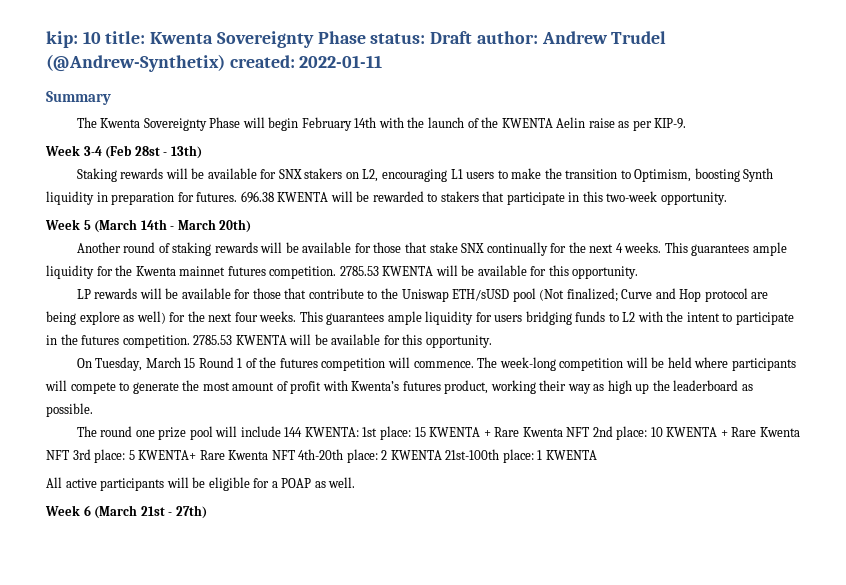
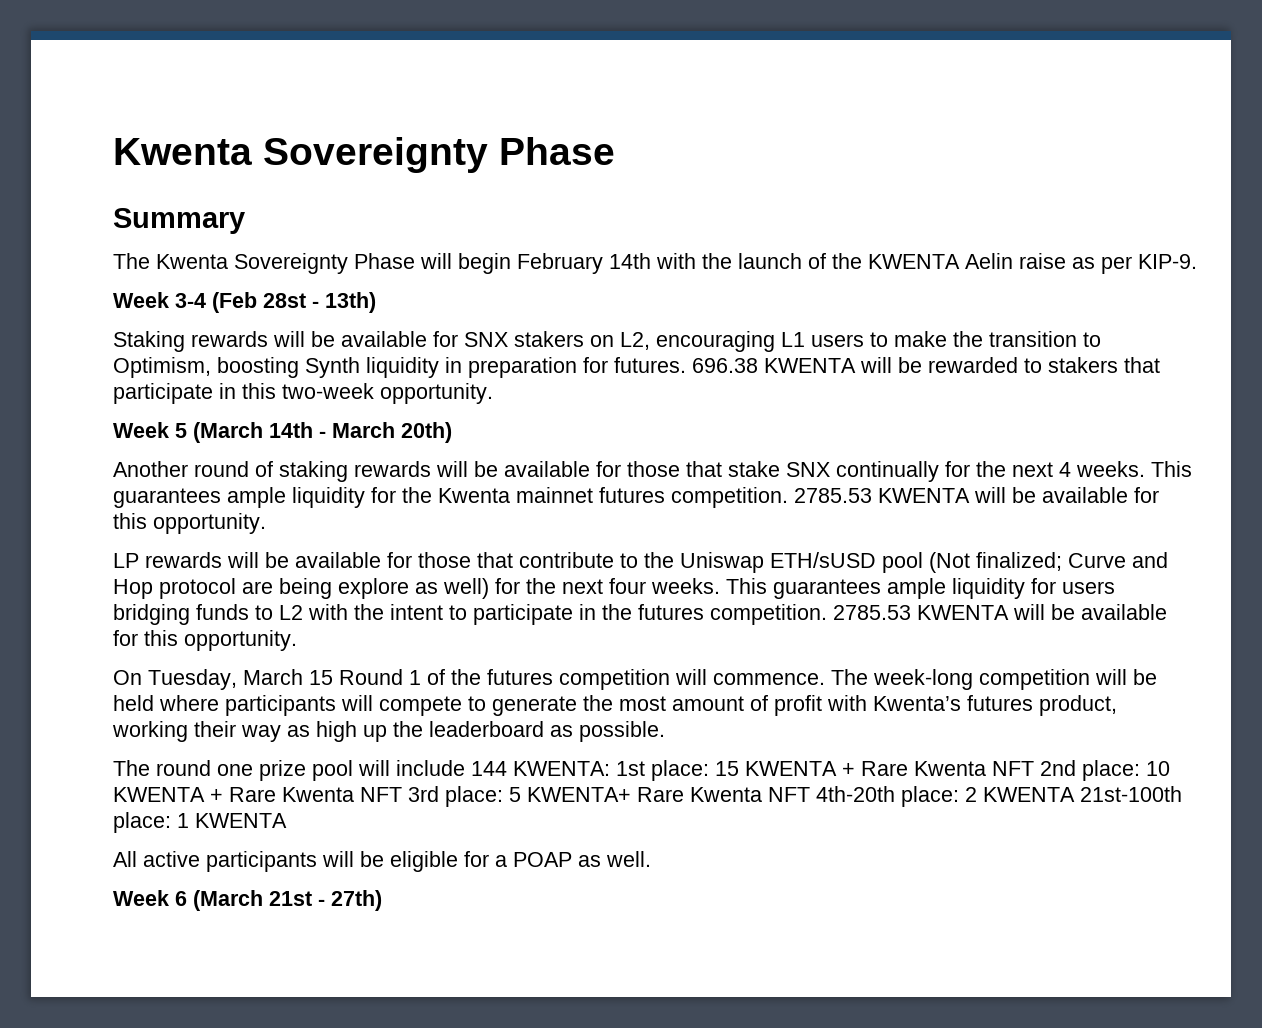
[46,31,667,48] [46,54,383,72] kip: 10 title: Kwenta Sovereignty Phase status: Draft author: Andrew Trudel (@Andrew-Synthetix) created: 2022-01-11 -> [113,137,615,173] Kwenta Sovereignty Phase

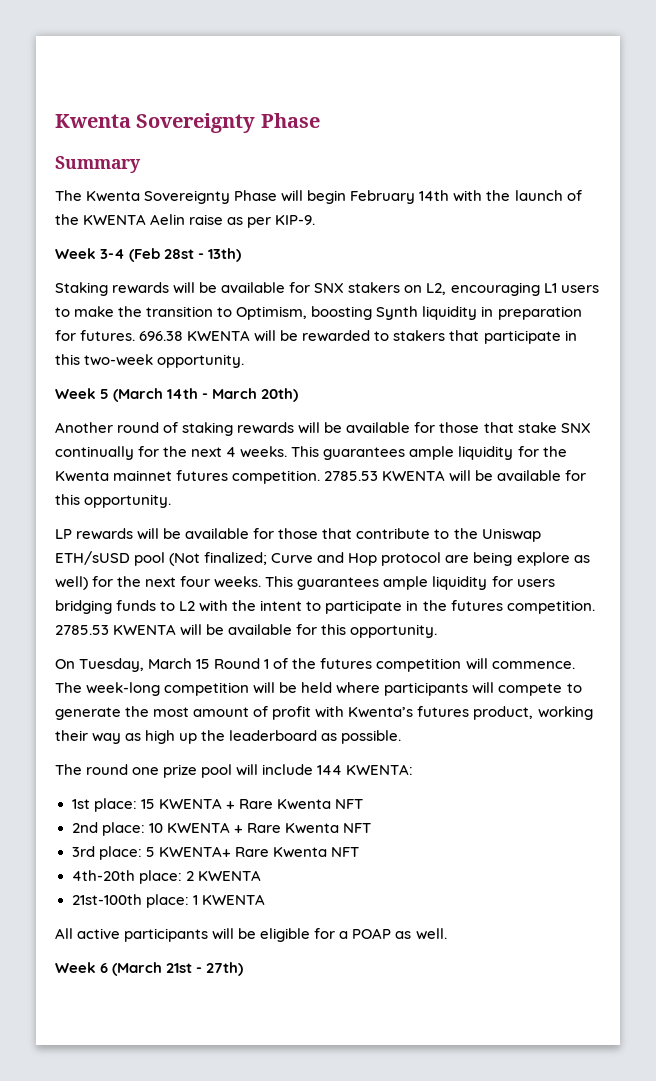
(610, 768) none -> (414, 769) //
(1034, 768) none -> (363, 804) //
(402, 794) none -> (371, 828) //
(810, 794) none -> (359, 852) //
(1075, 794) none -> (261, 875) //

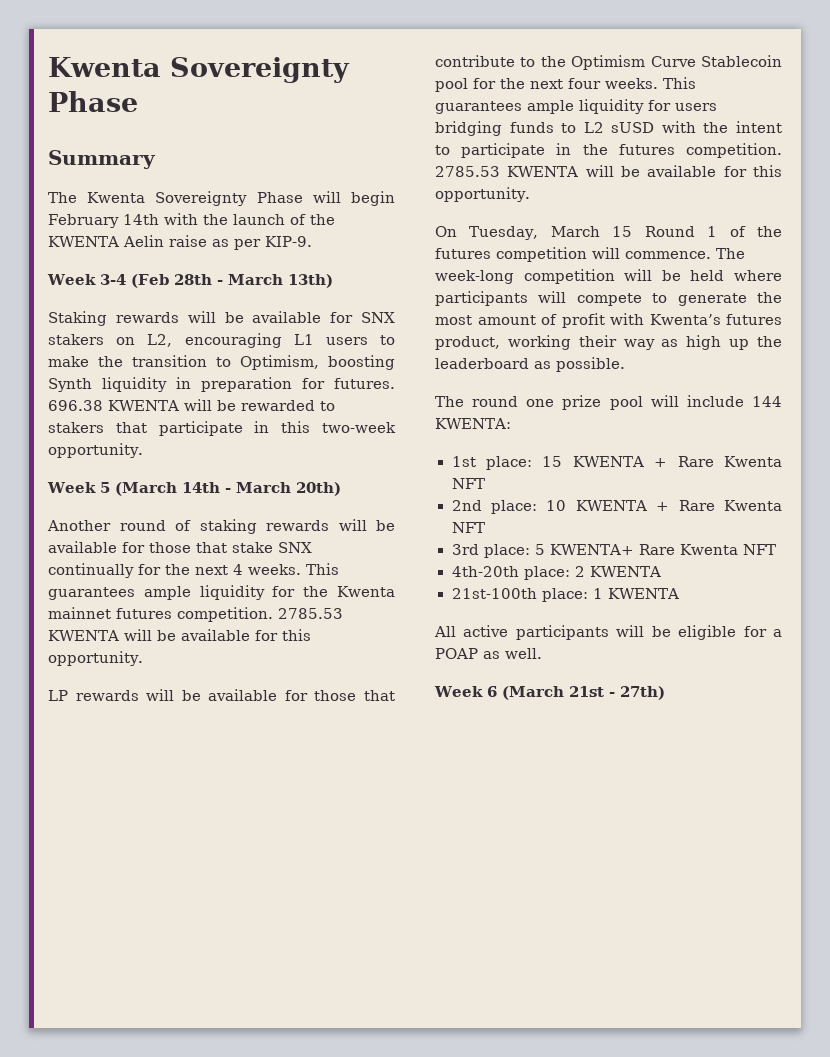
[164,249,205,259] 28st - -> [173,274,283,285] 28th - March
[481,528,541,542] [55,551,590,566] [55,576,88,590] Uniswap ETH/sUSD pool (Not finalized; Curve and Hop protocol are being explore as well) -> [571,55,782,70] [435,78,468,92] Optimism Curve Stablecoin pool
(196, 606) none -> [611,122,655,133] sUSD

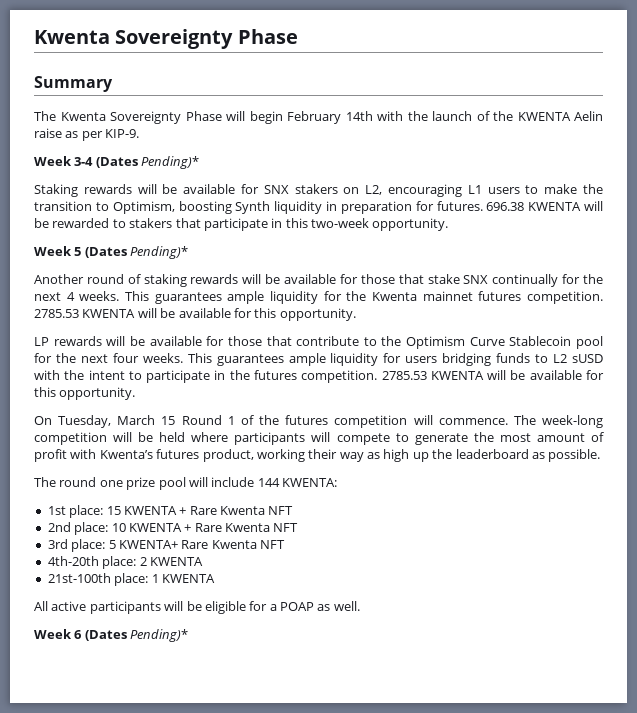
[130,274,333,288] (Feb 28th - March 13th) -> [95,156,200,169] (Dates Pending)*
[114,482,341,496] (March 14th - March 20th) -> [84,246,189,259] (Dates Pending)*
[501,686,665,700] (March 21st - 27th) -> [84,629,189,642] (Dates Pending)*

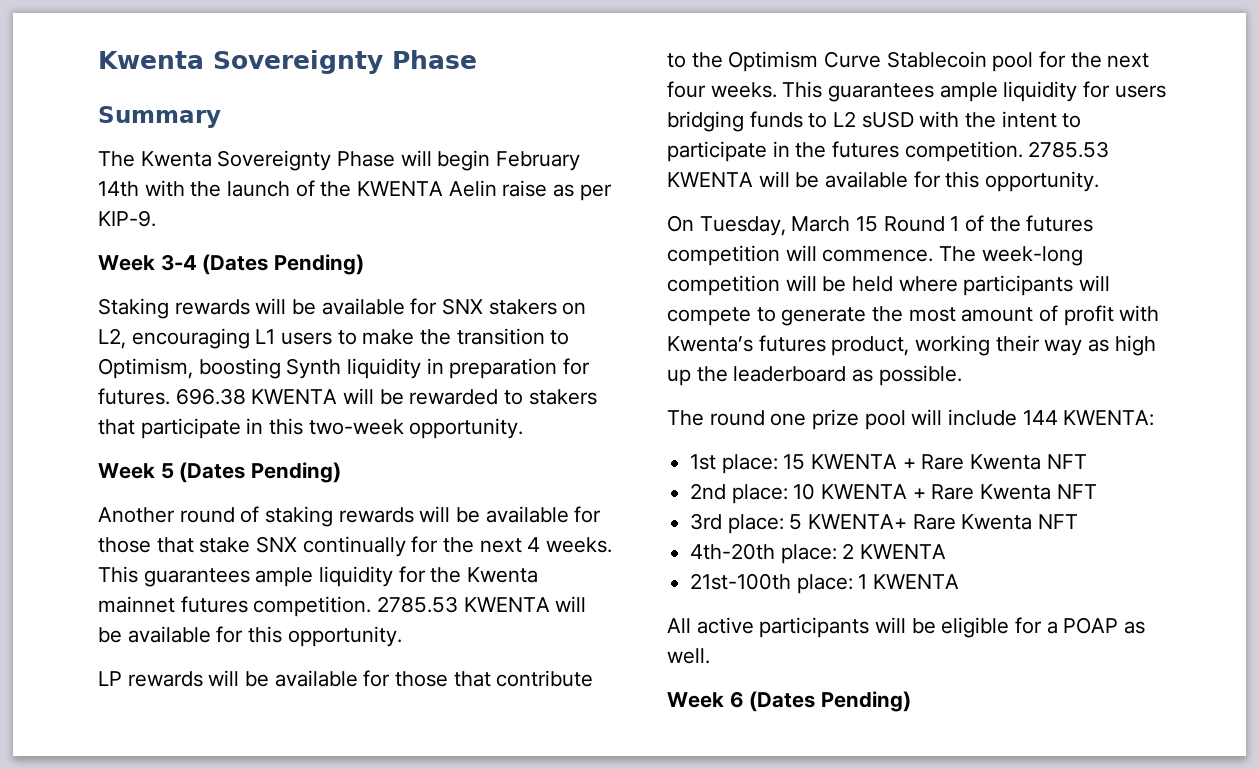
[141,156,200,169] Pending)* -> [274,254,365,275] Pending)
[130,246,189,259] Pending)* -> [251,462,342,483] Pending)
[130,629,189,642] Pending)* -> [821,691,912,712] Pending)

